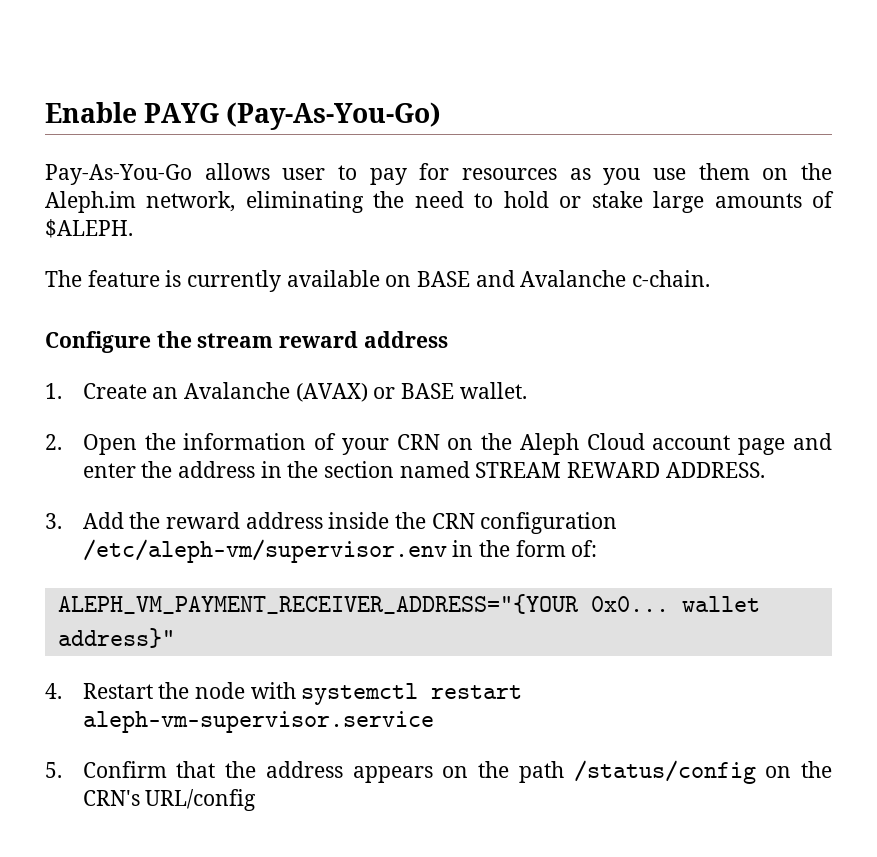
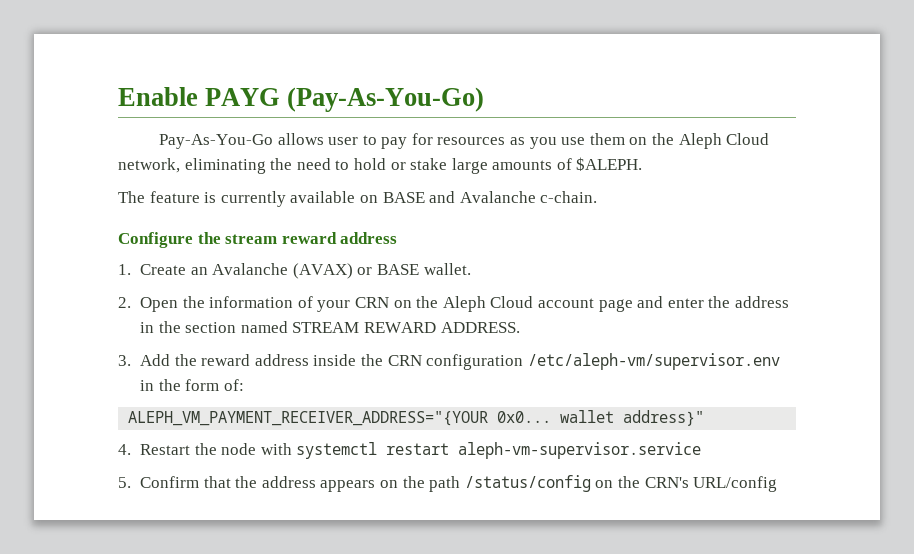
[45,191,136,213] Aleph.im -> [678,133,770,149] Aleph Cloud

